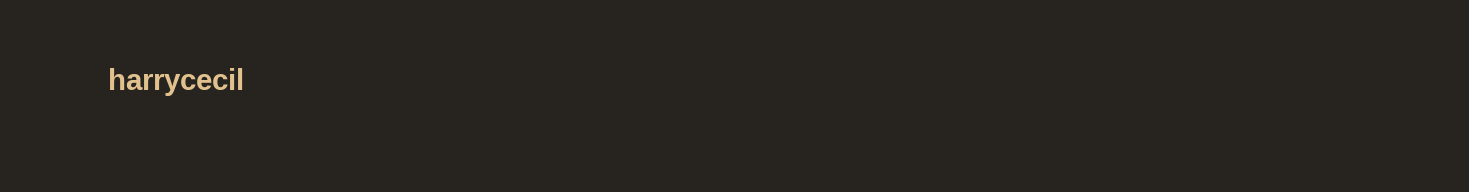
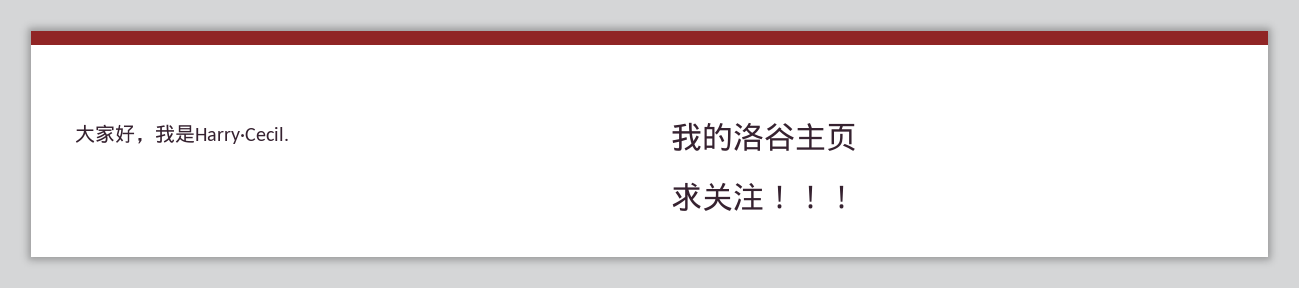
[108,68,244,96] harrycecil -> [75,124,289,144] [671,122,857,151] [671,182,857,211] 大家好，我是Harry·Cecil. // 我的洛谷主页 // 求关注！！！

